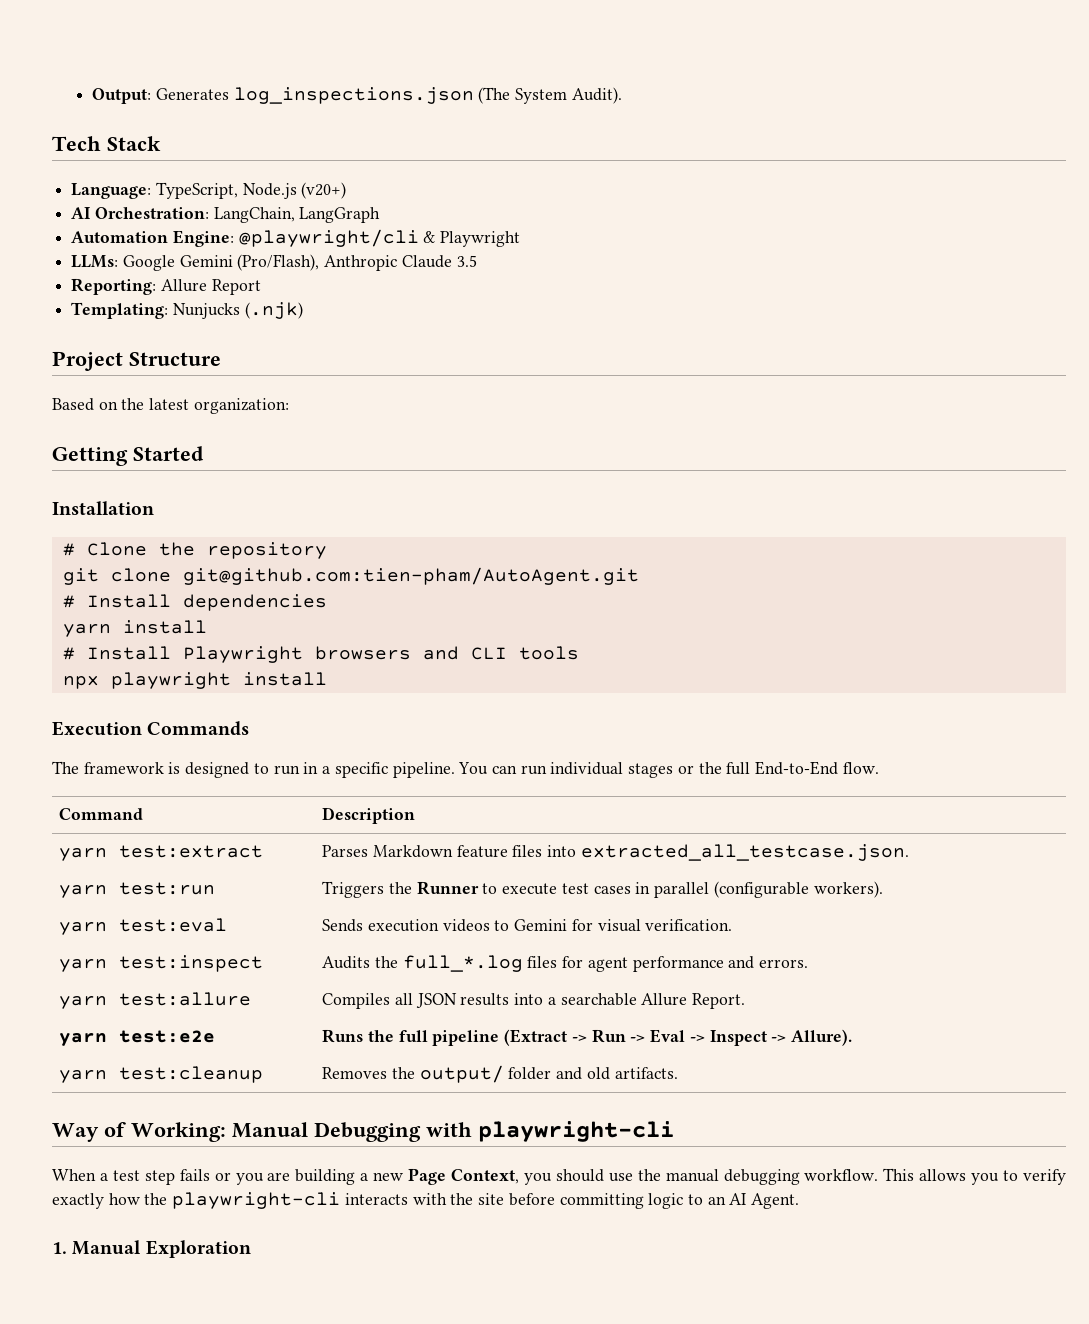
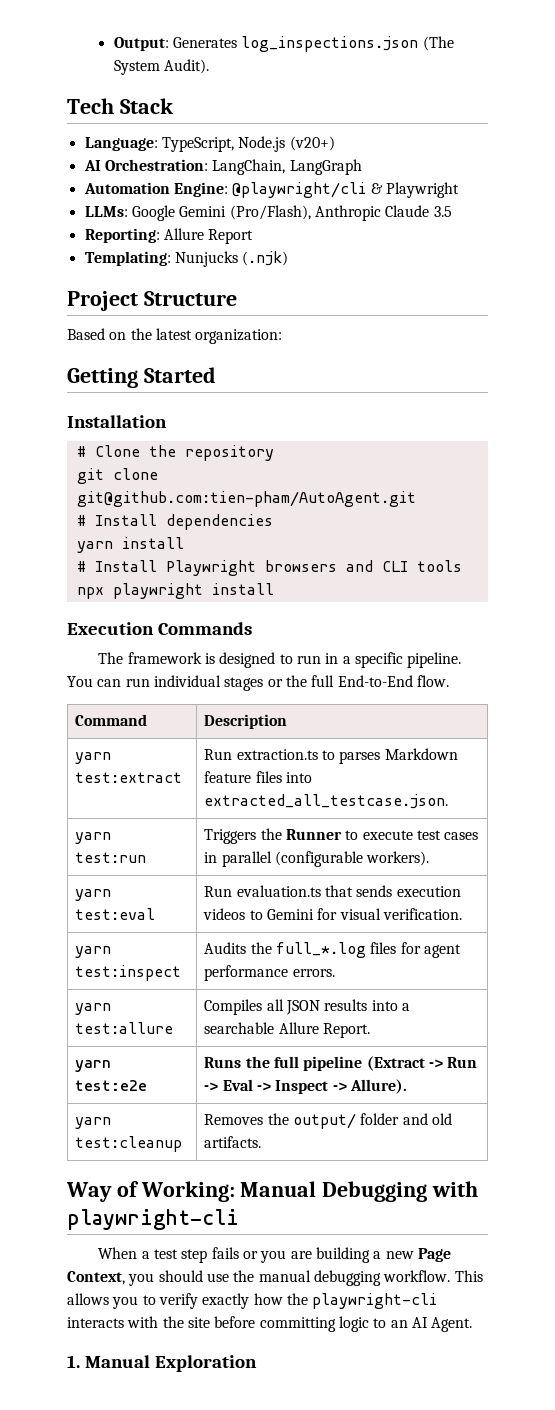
[322,845,369,857] Parses -> [204,749,381,764] Run extraction.ts to parses
[322,919,364,932] Sends -> [204,885,393,897] Run evaluation.ts that sends
[728,956,755,969] and -> (289, 973) none

